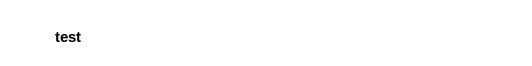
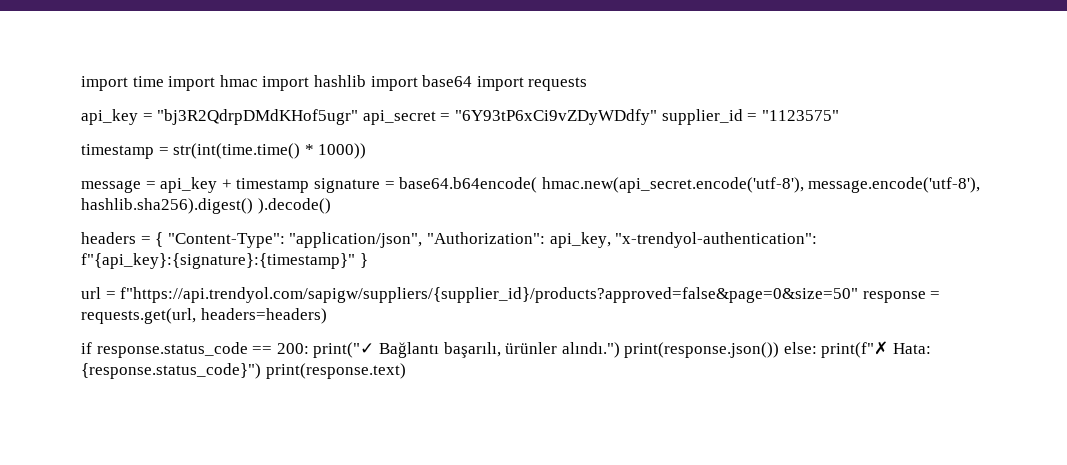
[55,32,81,42] test -> [81,75,588,91] [81,109,839,125] [81,143,367,159] [81,177,981,193] [81,198,331,214] [81,232,818,248] [81,253,368,269] [81,287,941,303] [81,308,327,324] [81,341,932,358] [81,363,406,379] import time import hmac import hashlib import base64 import requests // api_key = "bj3R2QdrpDMdKHof5ugr" api_secret = "6Y93tP6xCi9vZDyWDdfy" supplier_id = "1123575" // timestamp = str(int(time.time() * 1000)) // message = api_key + timestamp signature = base64.b64encode( hmac.new(api_secret.encode('utf-8'), message.encode('utf-8'), hashlib.sha256).digest() ).decode() // headers = { "Content-Type": "application/json", "Authorization": api_key, "x-trendyol-authentication": f"{api_key}:{signature}:{timestamp}" } // url = f"https://api.trendyol.com/sapigw/suppliers/{supplier_id}/products?approved=false&page=0&size=50" response = requests.get(url, headers=headers) // if response.status_code == 200: print("✓ Bağlantı başarılı, ürünler alındı.") print(response.json()) else: print(f"✗ Hata: {response.status_code}") print(response.text)

